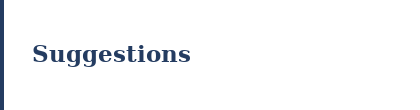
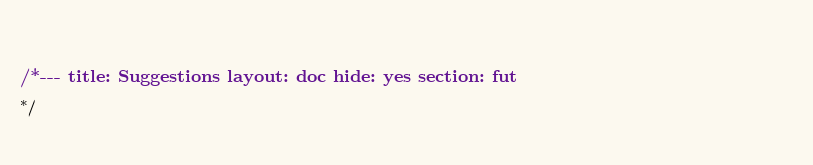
[32,45,191,67] Suggestions -> [20,68,517,88] [20,99,36,117] /*--- title: Suggestions layout: doc hide: yes section: fut // */

